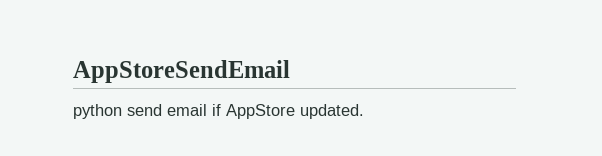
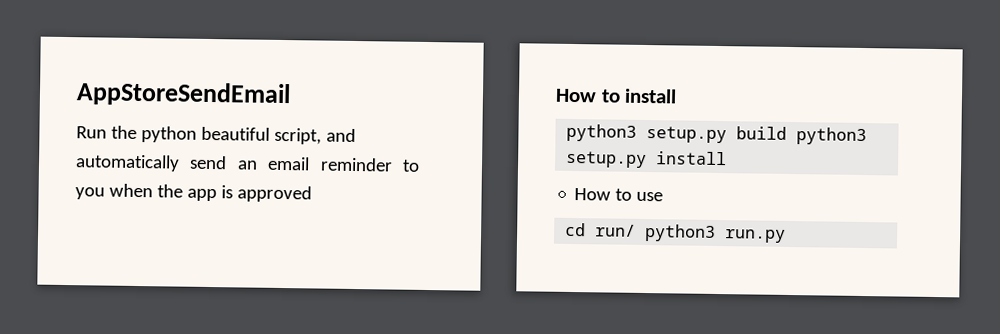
[73,104,364,119] python send email if AppStore updated. -> [76,125,356,145] [75,154,420,172] [75,183,312,203] [555,88,678,104] [566,123,868,146] [566,150,728,169] [574,188,664,202] [565,222,787,243] Run the python beautiful script, and automatically send an email reminder to you when the app is approved // How to install // python3 setup.py build python3 setup.py install // How to use // cd run/ python3 run.py

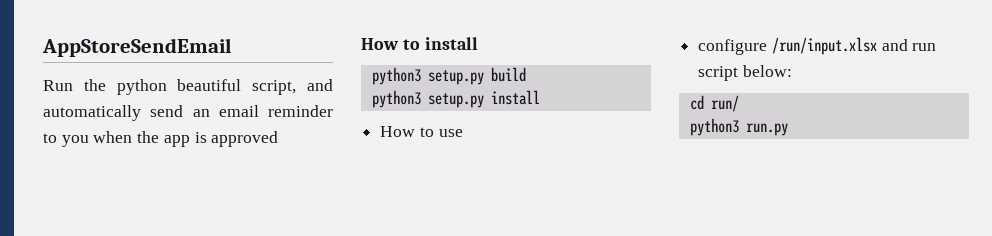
(788, 133) none -> (526, 74) //
(664, 196) none -> [698,37,937,55] [698,65,792,81] // configure /run/input.xlsx and run script below:
(637, 230) none -> (739, 103) //

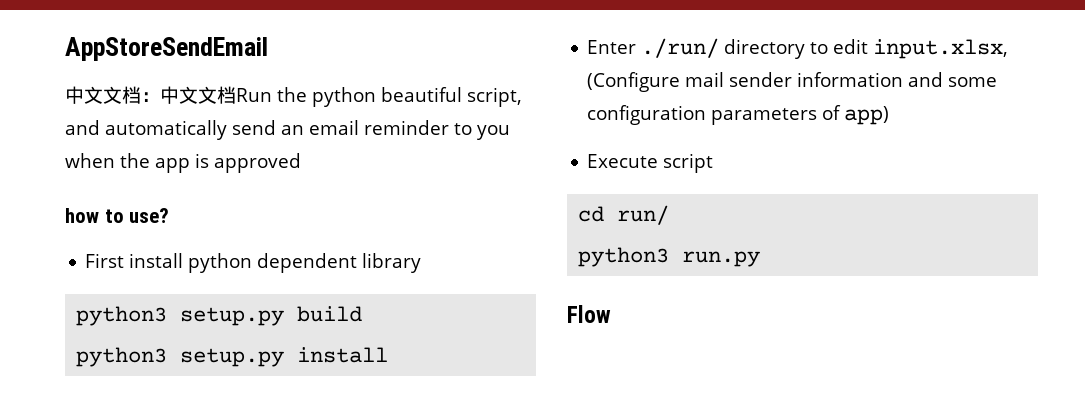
(232, 47) none -> [65,86,236,104] 中文文档：中文文档
[361,37,478,50] How to install -> [65,208,170,223] [85,253,422,273] how to use? // First install python dependent library
[380,126,463,137] [698,37,937,55] How to use // configure /run/input.xlsx and run -> [587,38,1009,59] [587,72,998,92] [587,105,890,125] [587,154,659,168] Enter ./run/ directory to edit input.xlsx, (Configure mail sender information and some configuration parameters of app) // Execute
[742,65,792,77] below: -> (714, 163) none
(788, 129) none -> [567,305,611,323] // Flow

